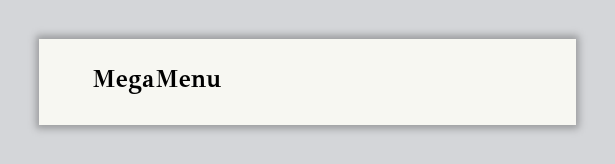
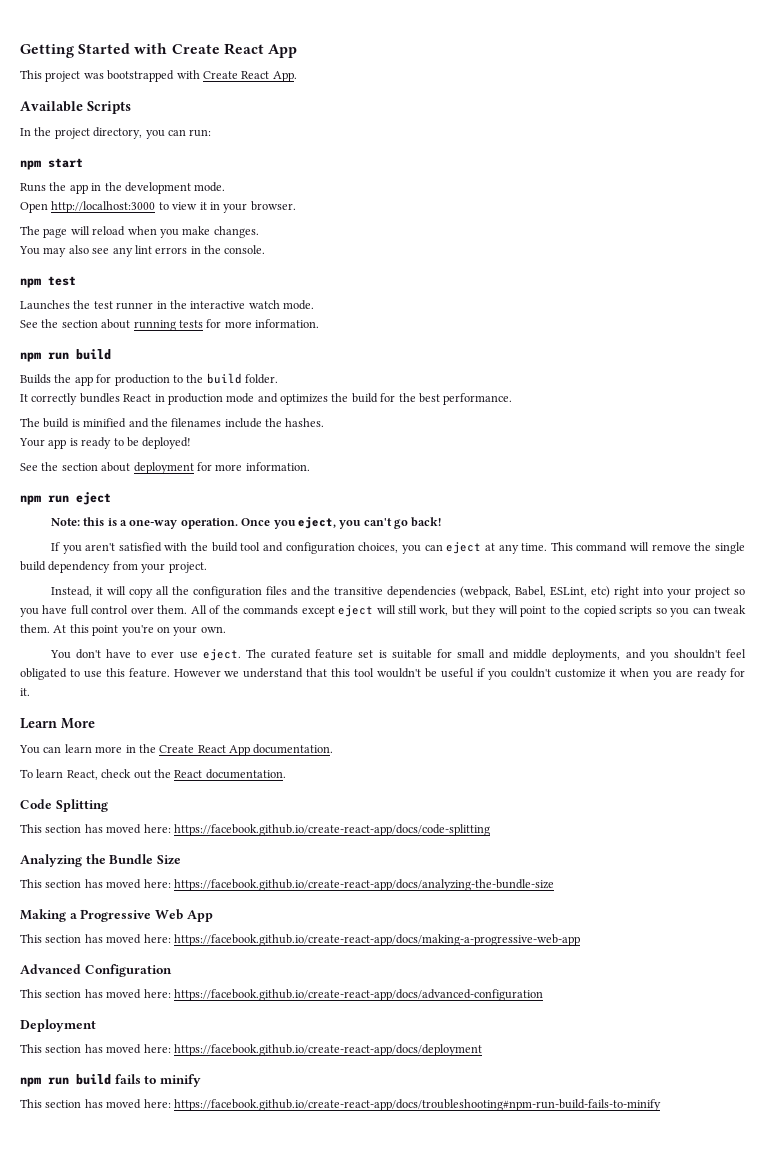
[92,70,222,94] MegaMenu -> [20,43,297,58] [20,70,297,82] [20,101,131,114] [20,127,212,139] [20,158,83,170] [20,182,226,194] [20,201,296,213] [20,226,259,238] [19,245,266,257] [20,276,76,288] [20,300,314,310] [20,319,319,331] [20,349,111,362] [20,373,278,386] [20,393,513,405] [20,418,325,428] [19,437,192,449] [20,462,310,474] [20,492,111,505] [50,516,442,529] [50,542,745,554] [20,561,207,573] [50,586,745,598] [20,605,746,617] [20,624,226,636] [49,649,746,661] [20,668,746,680] [20,688,30,696] [20,718,95,729] [19,744,334,756] [20,769,286,780] [20,799,108,812] [20,824,490,836] [20,854,181,867] [20,879,554,891] [20,909,213,922] [20,934,580,946] [20,964,172,977] [20,989,543,1001] [20,1019,96,1032] [20,1044,482,1056] [20,1074,201,1087] [20,1099,661,1111] Getting Started with Create React App // This project was bootstrapped with Create React App. // Available Scripts // In the project directory, you can run: // npm start // Runs the app in the development mode. // Open http://localhost:3000 to view it in your browser. // The page will reload when you make changes. // You may also see any lint errors in the console. // npm test // Launches the test runner in the interactive watch mode. // See the section about running tests for more information. // npm run build // Builds the app for production to the build folder. // It correctly bundles React in production mode and optimizes the build for the best performance. // The build is minified and the filenames include the hashes. // Your app is ready to be deployed! // See the section about deployment for more information. // npm run eject // Note: this is a one-way operation. Once you eject, you can't go back! // If you aren't satisfied with the build tool and configuration choices, you can eject at any time. This command will remove the single build dependency from your project. // Instead, it will copy all the configuration files and the transitive dependencies (webpack, Babel, ESLint, etc) right into your project so you have full control over them. All of the commands except eject will still work, but they will point to the copied scripts so you can tweak them. At this point you're on your own. // You don't have to ever use eject. The curated feature set is suitable for small and middle deployments, and you shouldn't feel obligated to use this feature. However we understand that this tool wouldn't be useful if you couldn't customize it when you are ready for it. // Learn More // You can learn more in the Create React App documentation. // To learn React, check out the React documentation. // Code Splitting // This section has moved here: https://facebook.github.io/create-react-app/docs/code-splitting // Analyzing the Bundle Size // This section has moved here: https://facebook.github.io/create-react-app/docs/analyzing-the-bundle-size // Making a Progressive Web App // This section has moved here: https://facebook.github.io/create-react-app/docs/making-a-progressive-web-app // Advanced Configuration // This section has moved here: https://facebook.github.io/create-react-app/docs/advanced-configuration // Deployment // This section has moved here: https://facebook.github.io/create-react-app/docs/deployment // npm run build fails to minify // This section has moved here: https://facebook.github.io/create-react-app/docs/troubleshooting#npm-run-build-fails-to-minify

